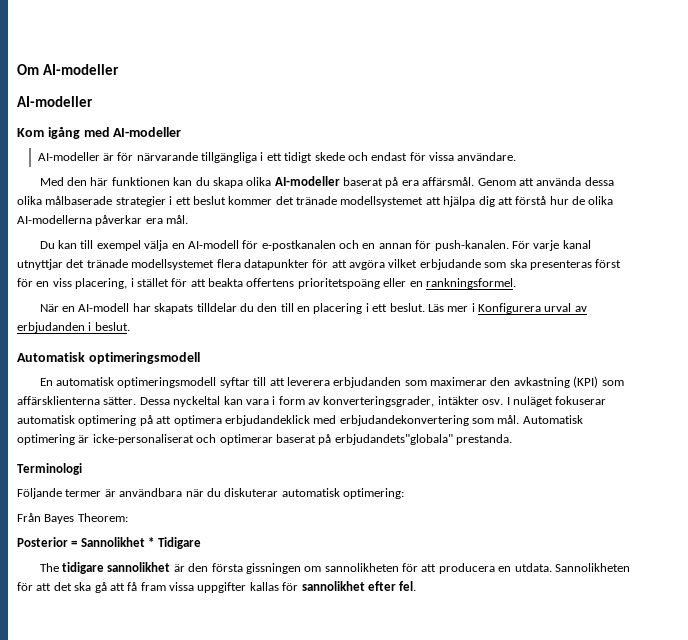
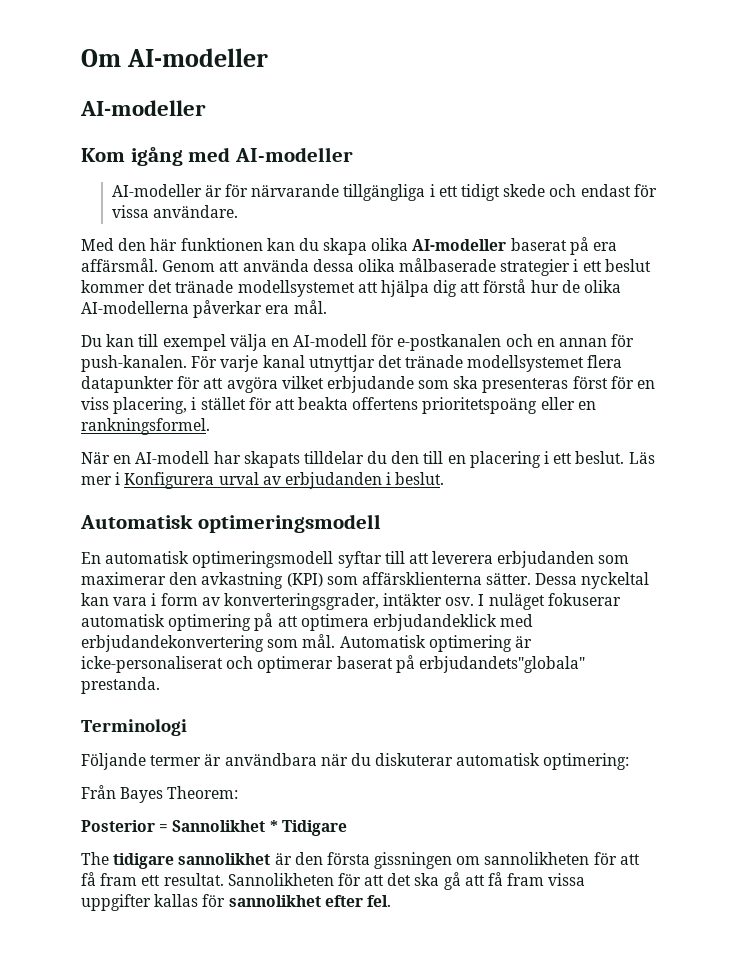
[438,563,552,574] producera en utdata. -> [81,872,224,886] få fram ett resultat.

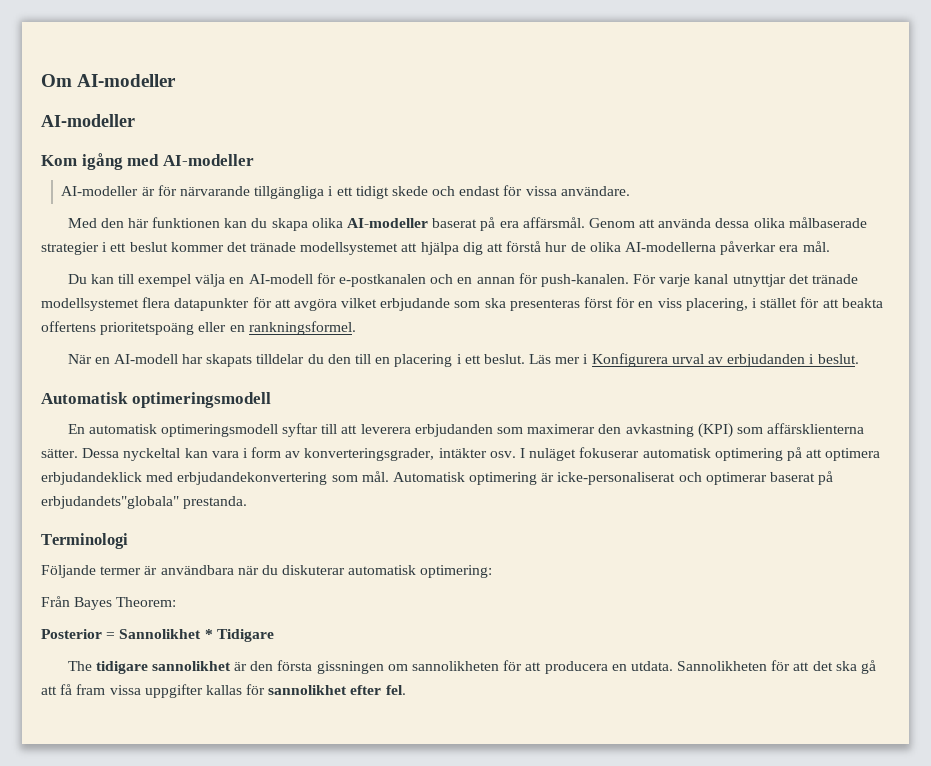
[81,872,224,886] få fram ett resultat. -> [544,661,673,674] producera en utdata.

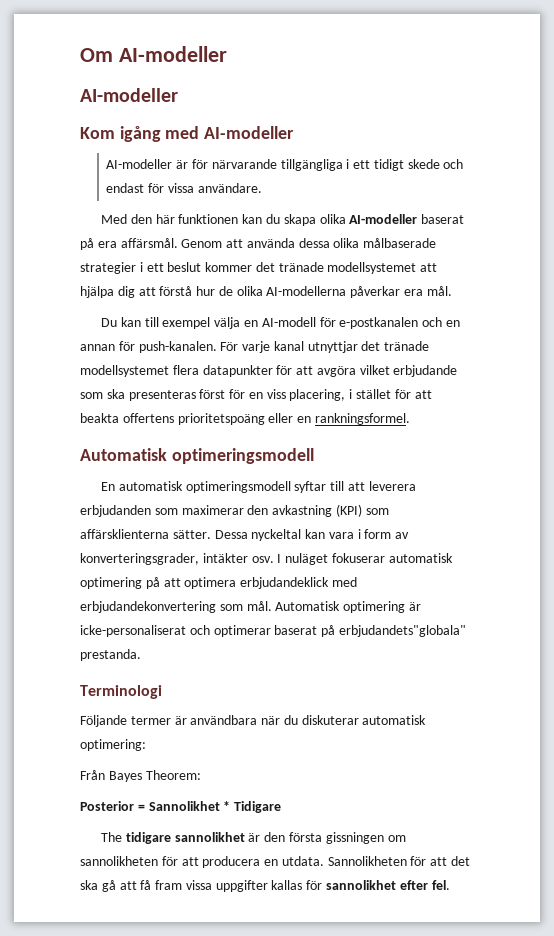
[67,353,859,367] // När en AI-modell har skapats tilldelar du den till en placering i ett beslut. Läs mer i Konfigurera urval av erbjudanden i beslut. -> (410, 419) none

